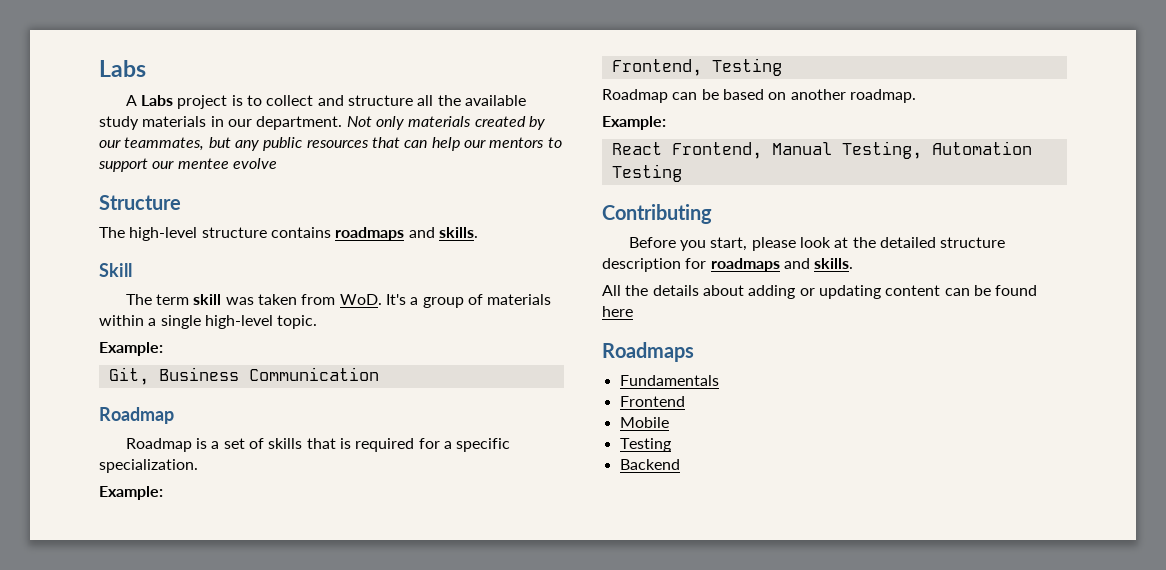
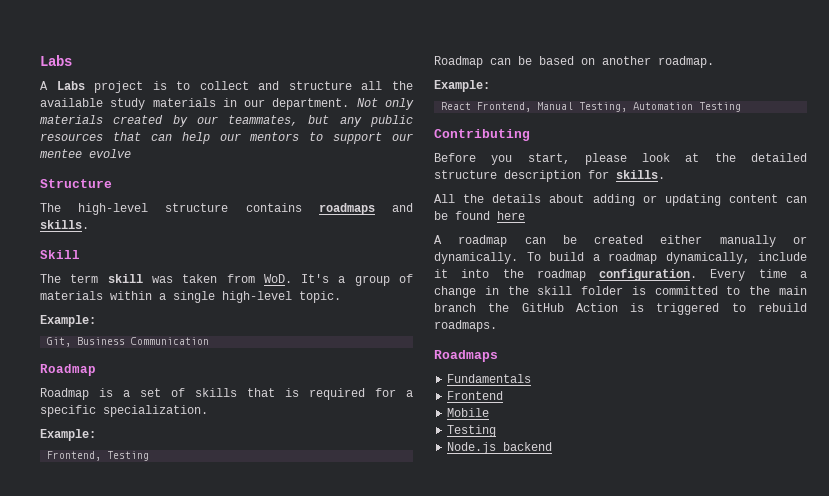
[710,258,810,272] roadmaps and -> (609, 174) none
(633, 311) none -> [434,235,807,247] [434,252,807,264] [434,269,807,281] [434,286,807,298] [434,303,807,315] [434,320,497,332] // A roadmap can be created either manually or dynamically. To build a roadmap dynamically, include it into the roadmap configuration. Every time a change in the skill folder is committed to the main branch the GitHub Action is triggered to rebuild roadmaps.
[619,459,680,470] Backend -> [447,442,553,454] Node.js backend

